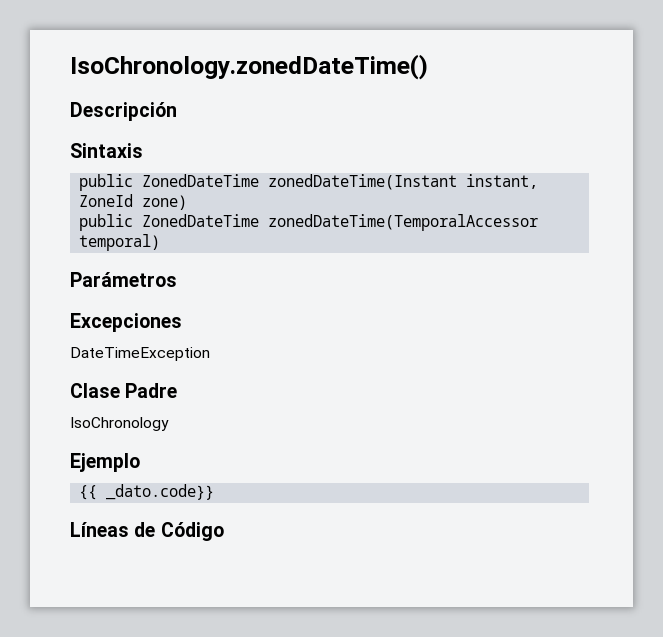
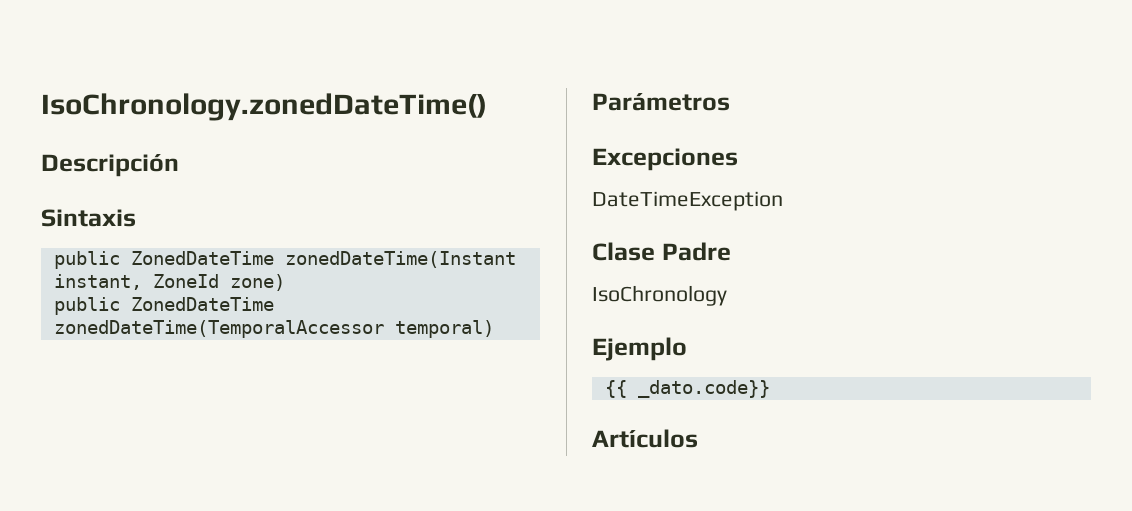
[70,522,224,541] Líneas de Código -> [592,429,698,448] Artículos

